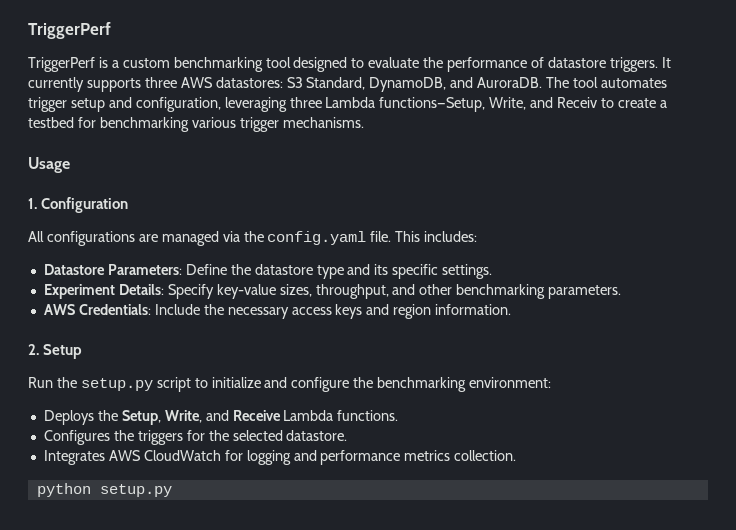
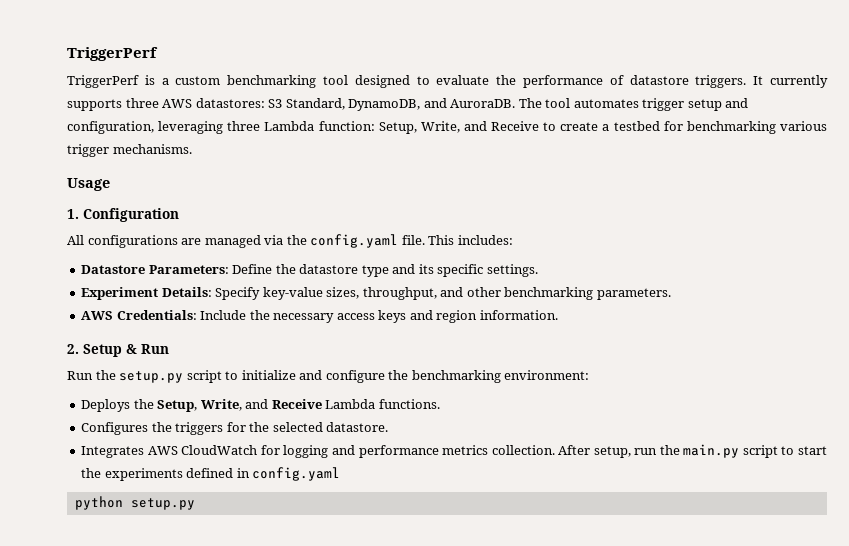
[379,97,598,112] functions—Setup, Write, and Receiv -> [318,121,540,134] function: Setup, Write, and Receive
(83, 351) none -> [126,344,169,354] & Run
(517, 455) none -> [558,444,828,458] [81,467,341,481] After setup, run the main.py script to start the experiments defined in config.yaml

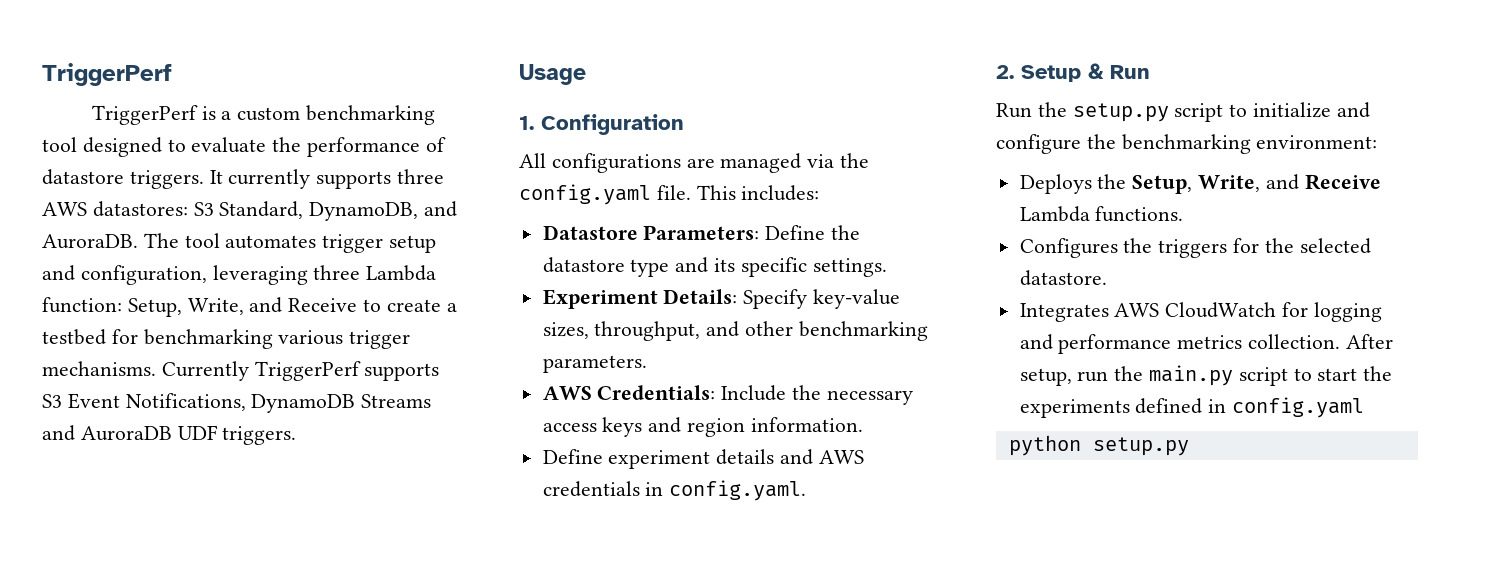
(192, 149) none -> [161,361,440,381] [42,393,432,413] [42,425,297,445] Currently TriggerPerf supports S3 Event Notifications, DynamoDB Streams and AuroraDB UDF triggers.
(558, 315) none -> [542,449,864,469] [542,480,807,501] // Define experiment details and AWS credentials in config.yaml.

